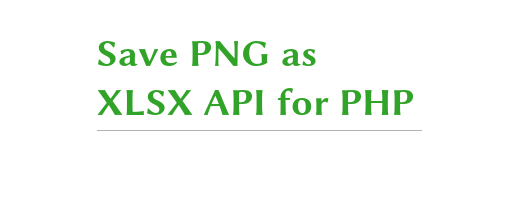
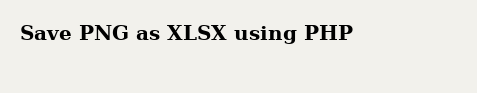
[203,88,329,115] API for -> [234,26,297,44] using

